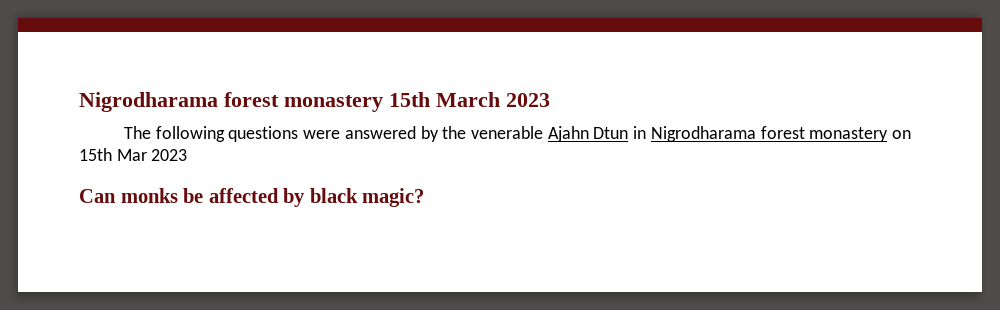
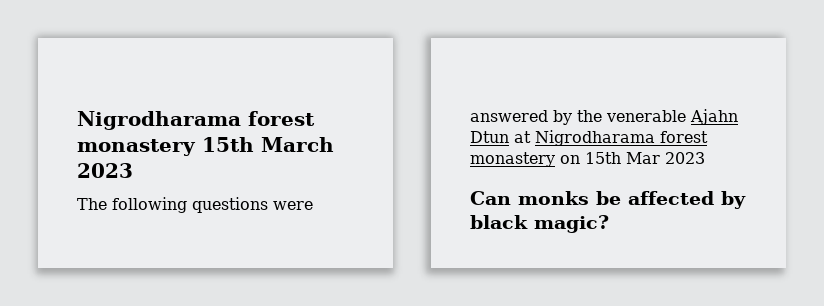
[633,126,647,139] in -> [514,131,531,143] at

